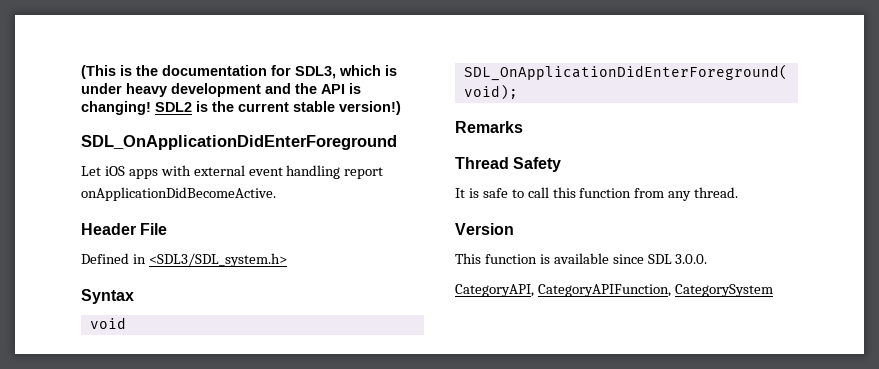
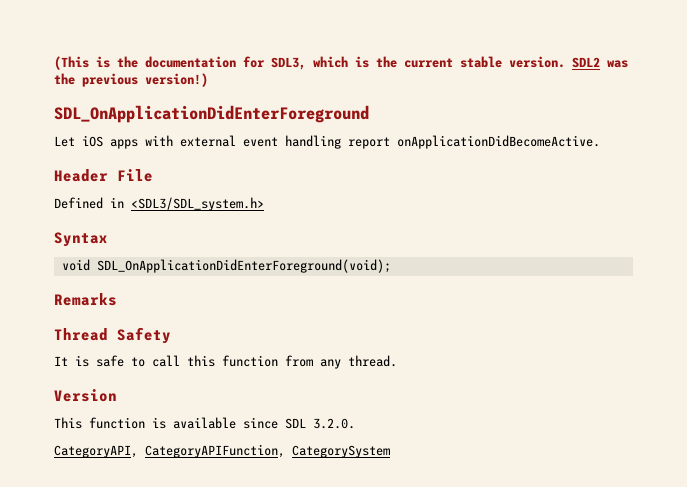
[81,83,361,97] [81,101,335,115] under heavy development and the API is changing! SDL2 is the current stable -> [376,56,628,68] [54,73,138,87] the current stable version. SDL2 was the previous
[675,254,708,264] 3.0.0. -> [313,418,355,429] 3.2.0.

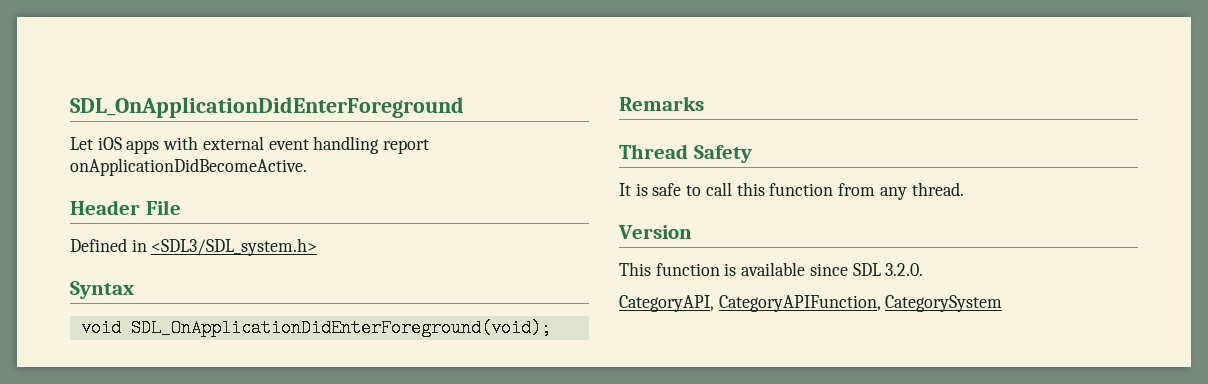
[54,56,628,70] [54,73,208,87] (This is the documentation for SDL3, which is the current stable version. SDL2 was the previous version!) // -> (70, 107) none

